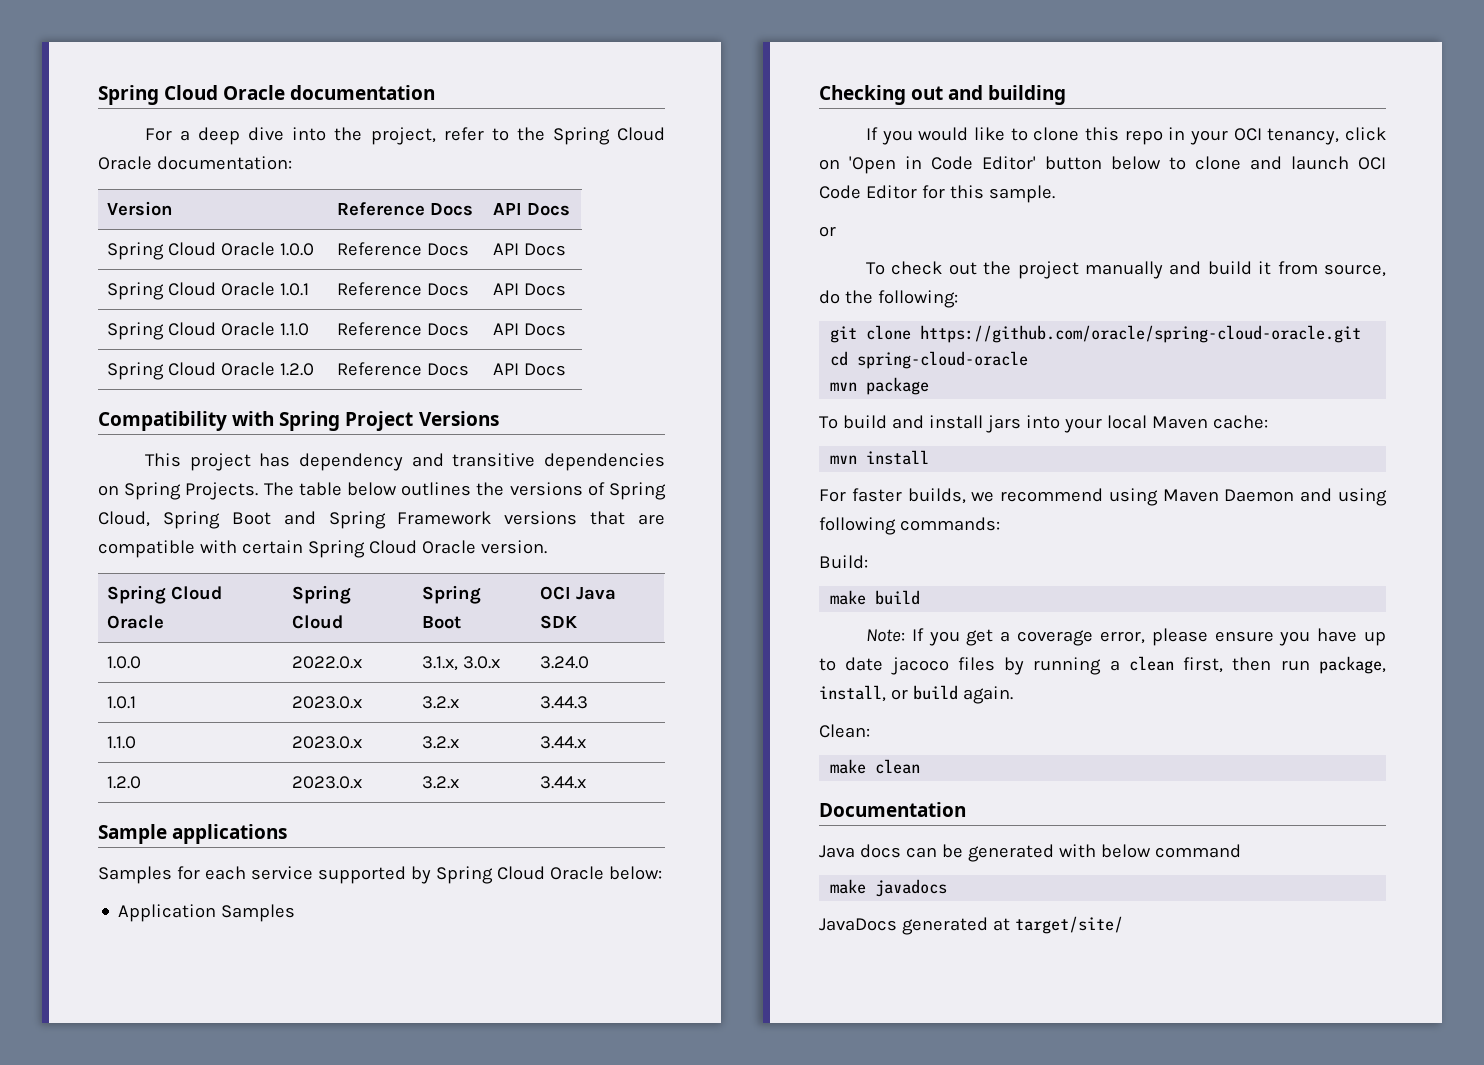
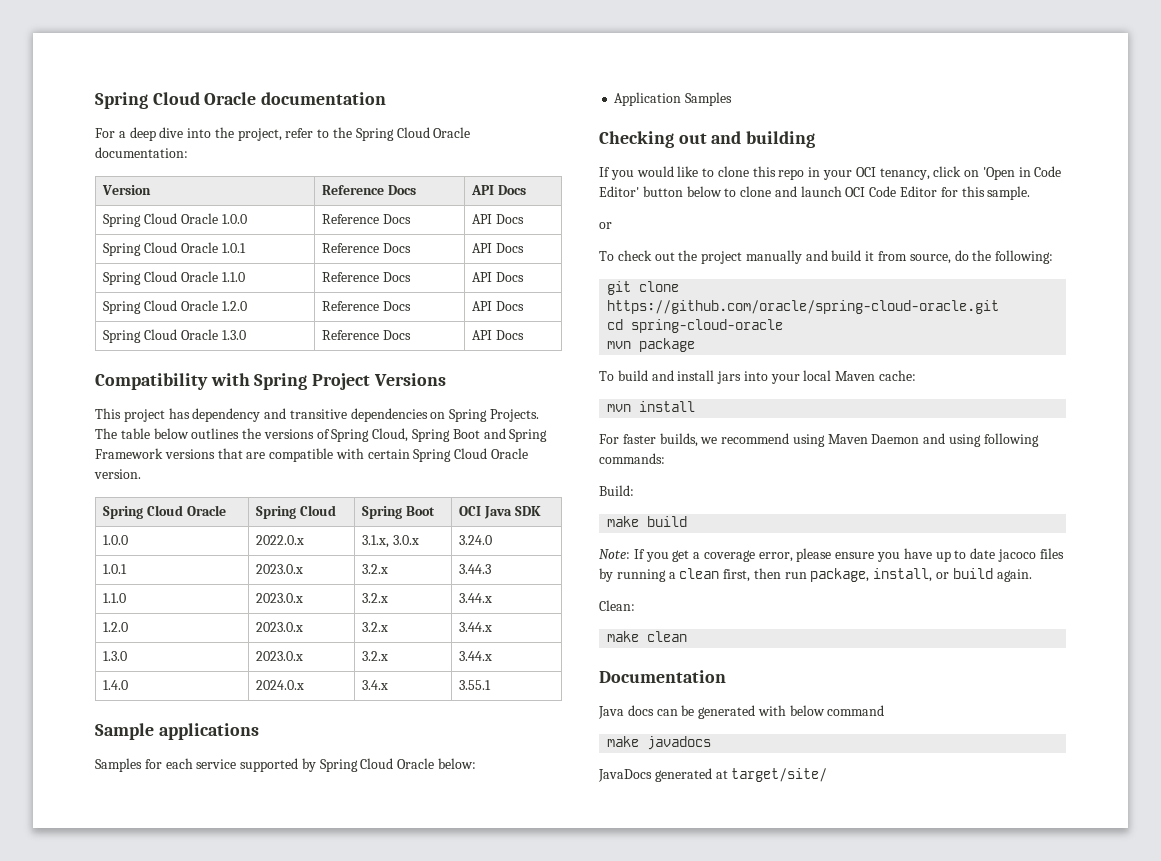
(566, 369) none -> [103,329,246,343] [322,330,412,340] [472,330,525,340] // Spring Cloud Oracle 1.3.0 | Reference Docs | API Docs
(586, 782) none -> [103,651,128,661] [256,651,304,661] [362,651,389,661] [459,651,493,661] [103,680,129,690] [256,680,305,690] [362,680,389,690] [459,680,492,690] // 1.3.0 | 2023.0.x | 3.2.x | 3.44.x // 1.4.0 | 2024.0.x | 3.4.x | 3.55.1

